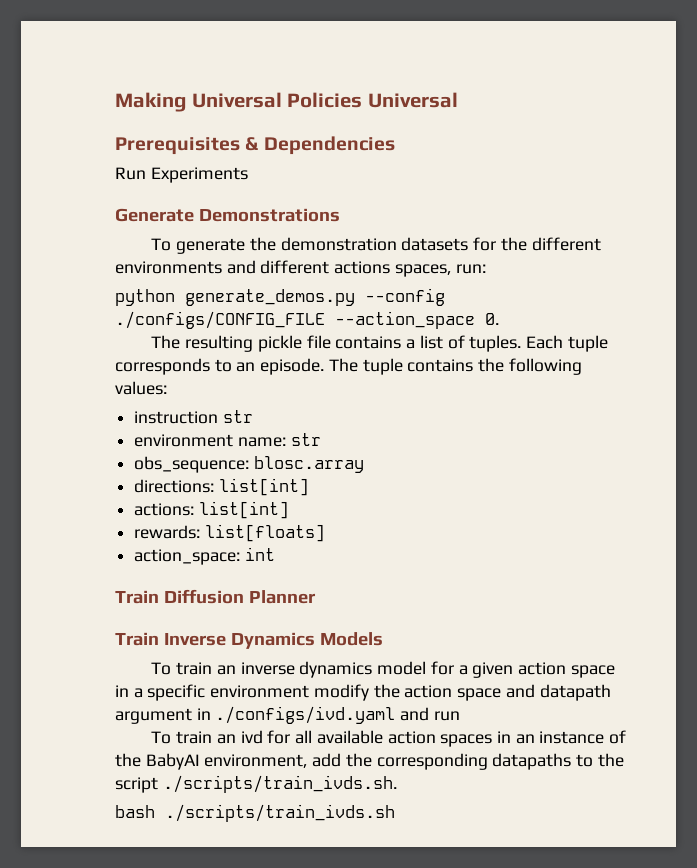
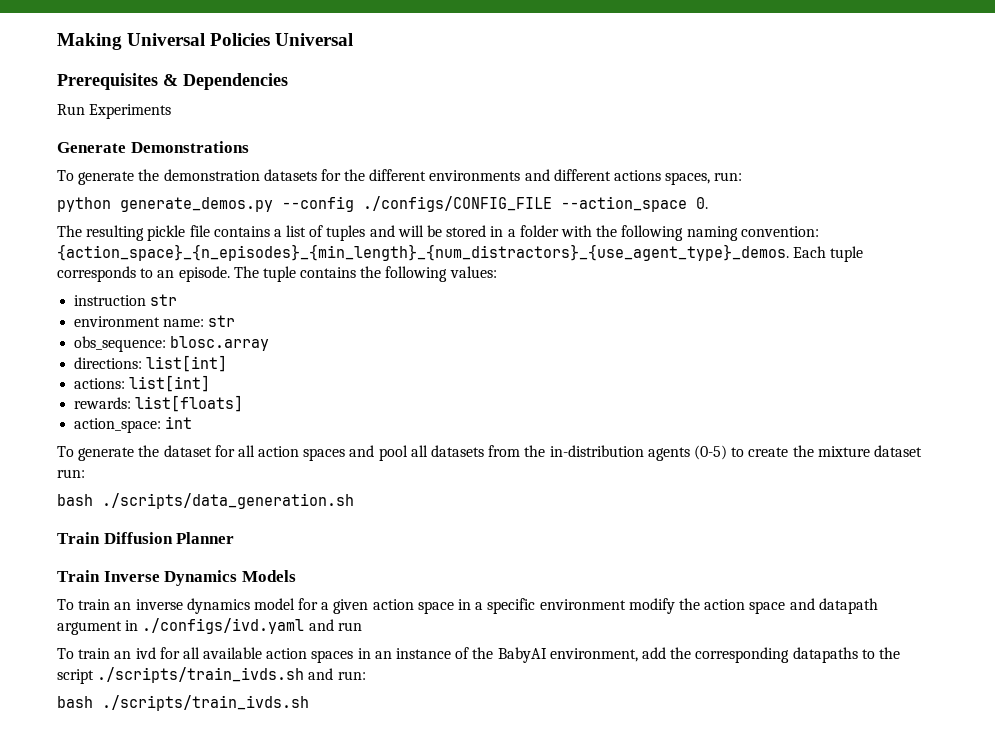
[469,335,522,352] tuples. -> [326,225,819,241] [57,244,789,261] tuples and will be stored in a folder with the following naming convention: {action_space}_{n_episodes}_{min_length}_{num_distractors}_{use_agent_type}_demos.
(275, 554) none -> [57,445,922,461] [57,469,85,478] [57,493,354,509] // To generate the dataset for all action spaces and pool all datasets from the in-distribution agents (0-5) to create the mixture dataset run: // bash ./scripts/data_generation.sh
[162,775,397,793] ./scripts/train_ivds.sh. -> [97,667,366,683] ./scripts/train_ivds.sh and run:

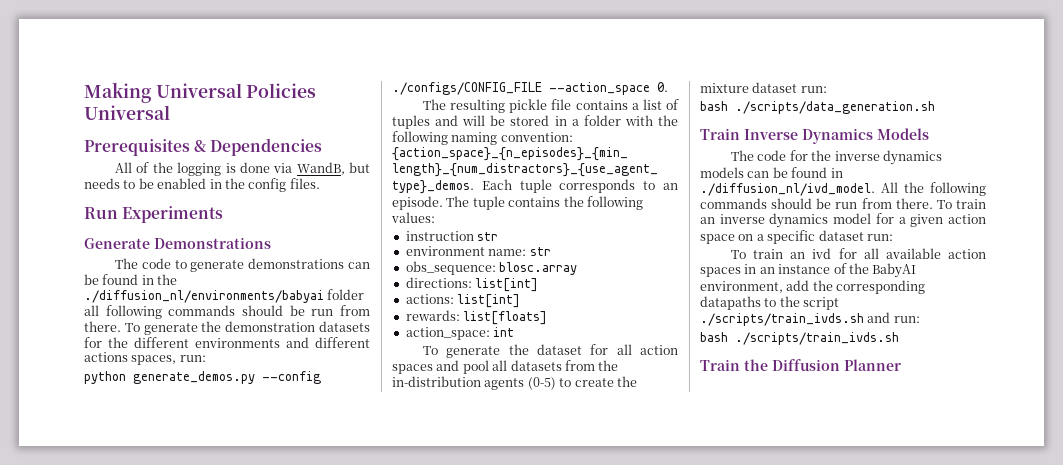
[57,104,172,119] [57,141,249,153] Run Experiments // Generate Demonstrations // -> [115,162,371,176] [84,178,320,192] [84,206,224,223] [84,237,271,249] [115,258,370,272] [84,274,178,285] [84,289,365,303] [84,305,370,319] [84,321,121,332] All of the logging is done via WandB, but needs to be enabled in the config files. // Run Experiments // Generate Demonstrations // The code to generate demonstrations can be found in the ./diffusion_nl/environments/babyai folder all following commands should be run from there.
[57,532,235,544] // Train Diffusion Planner -> (935, 107) none
(296, 576) none -> [731,150,942,165] [700,167,843,178] [700,182,986,196] [700,198,933,209] The code for the inverse dynamics models can be found in ./diffusion_nl/ivd_model. All the following commands should be run from there.
[458,599,472,610] in -> [738,234,754,241] on
[539,598,878,614] [57,618,362,635] environment modify the action space and datapath argument in ./configs/ivd.yaml and run -> [818,230,893,241] dataset run:
(309, 703) none -> [700,359,901,371] // Train the Diffusion Planner

